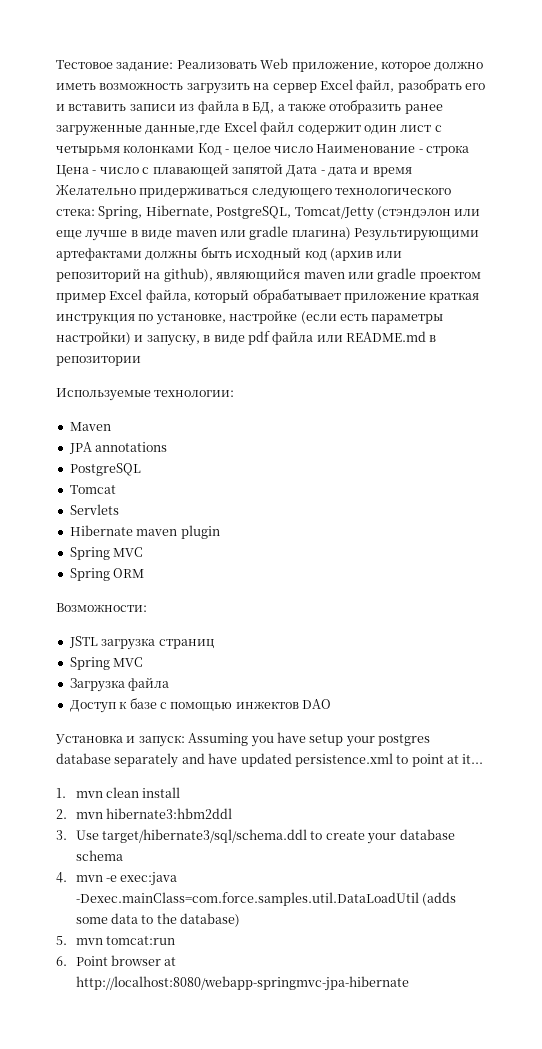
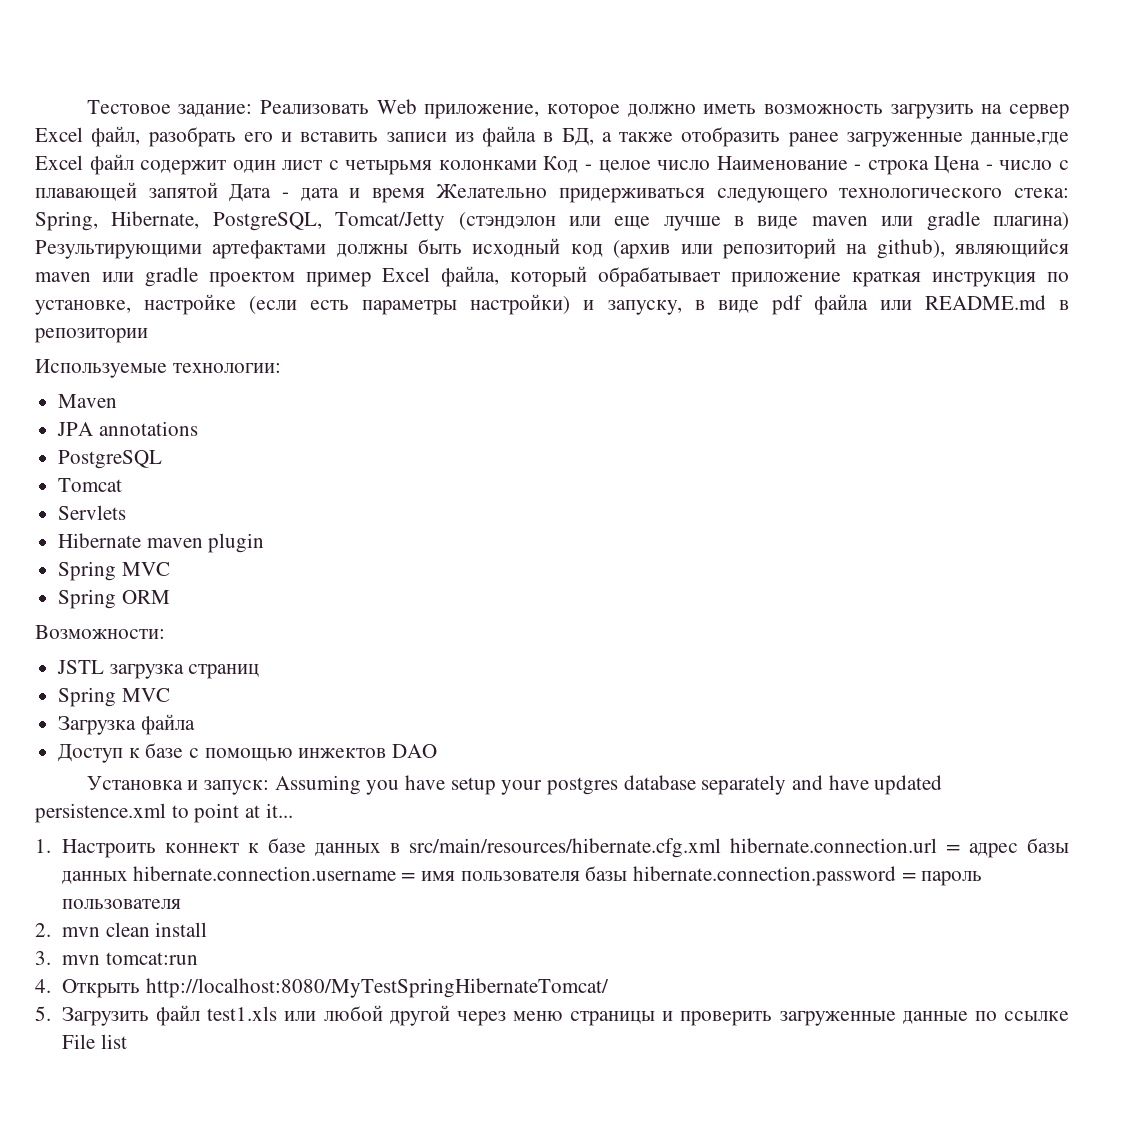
[75,787,181,798] [56,808,232,819] [56,829,455,844] [75,850,123,861] [56,872,178,886] [75,892,456,906] [75,913,241,927] [56,936,175,945] [56,955,177,966] [75,976,409,991] mvn clean install // 2. mvn hibernate3:hbm2ddl // 3. Use target/hibernate3/sql/schema.ddl to create your database schema // 4. mvn -e exec:java -Dexec.mainClass=com.force.samples.util.DataLoadUtil (adds some data to the database) // 5. mvn tomcat:run // 6. Point browser at http://localhost:8080/webapp-springmvc-jpa-hibernate -> [61,838,1069,858] [61,866,983,886] [61,899,181,909] [35,922,208,937] [35,951,198,965] [35,978,609,998] [35,1005,1069,1026] [61,1034,127,1049] Настроить коннект к базе данных в src/main/resources/hibernate.cfg.xml hibernate.connection.url = адрес базы данных hibernate.connection.username = имя пользователя базы hibernate.connection.password = пароль пользователя // 2. mvn clean install // 3. mvn tomcat:run // 4. Открыть http://localhost:8080/MyTestSpringHibernateTomcat/ // 5. Загрузить файл test1.xls или любой другой через меню страницы и проверить загруженные данные по ссылке File list

